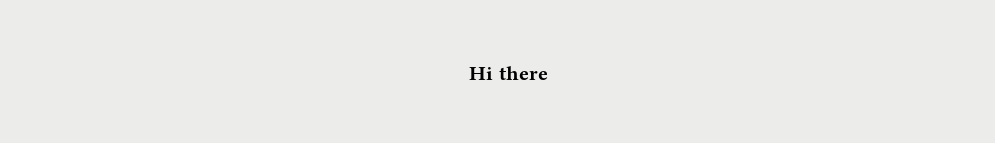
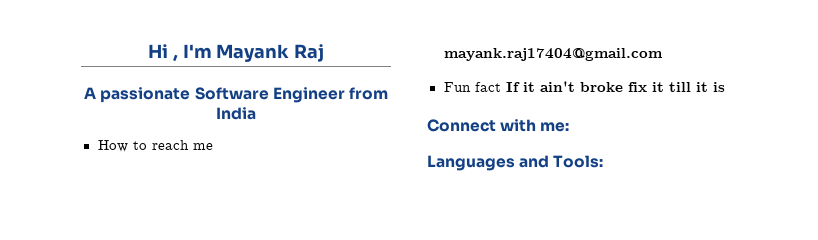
[498,66,548,80] there -> [172,44,325,62] [84,87,388,103] [216,107,256,120] [97,140,213,152] [443,48,663,61] [443,81,725,92] [427,119,570,132] [427,155,604,171] , I'm Mayank Raj // A passionate Software Engineer from India // How to reach me mayank.raj17404@gmail.com // Fun fact If it ain't broke fix it till it is // Connect with me: // Languages and Tools:

